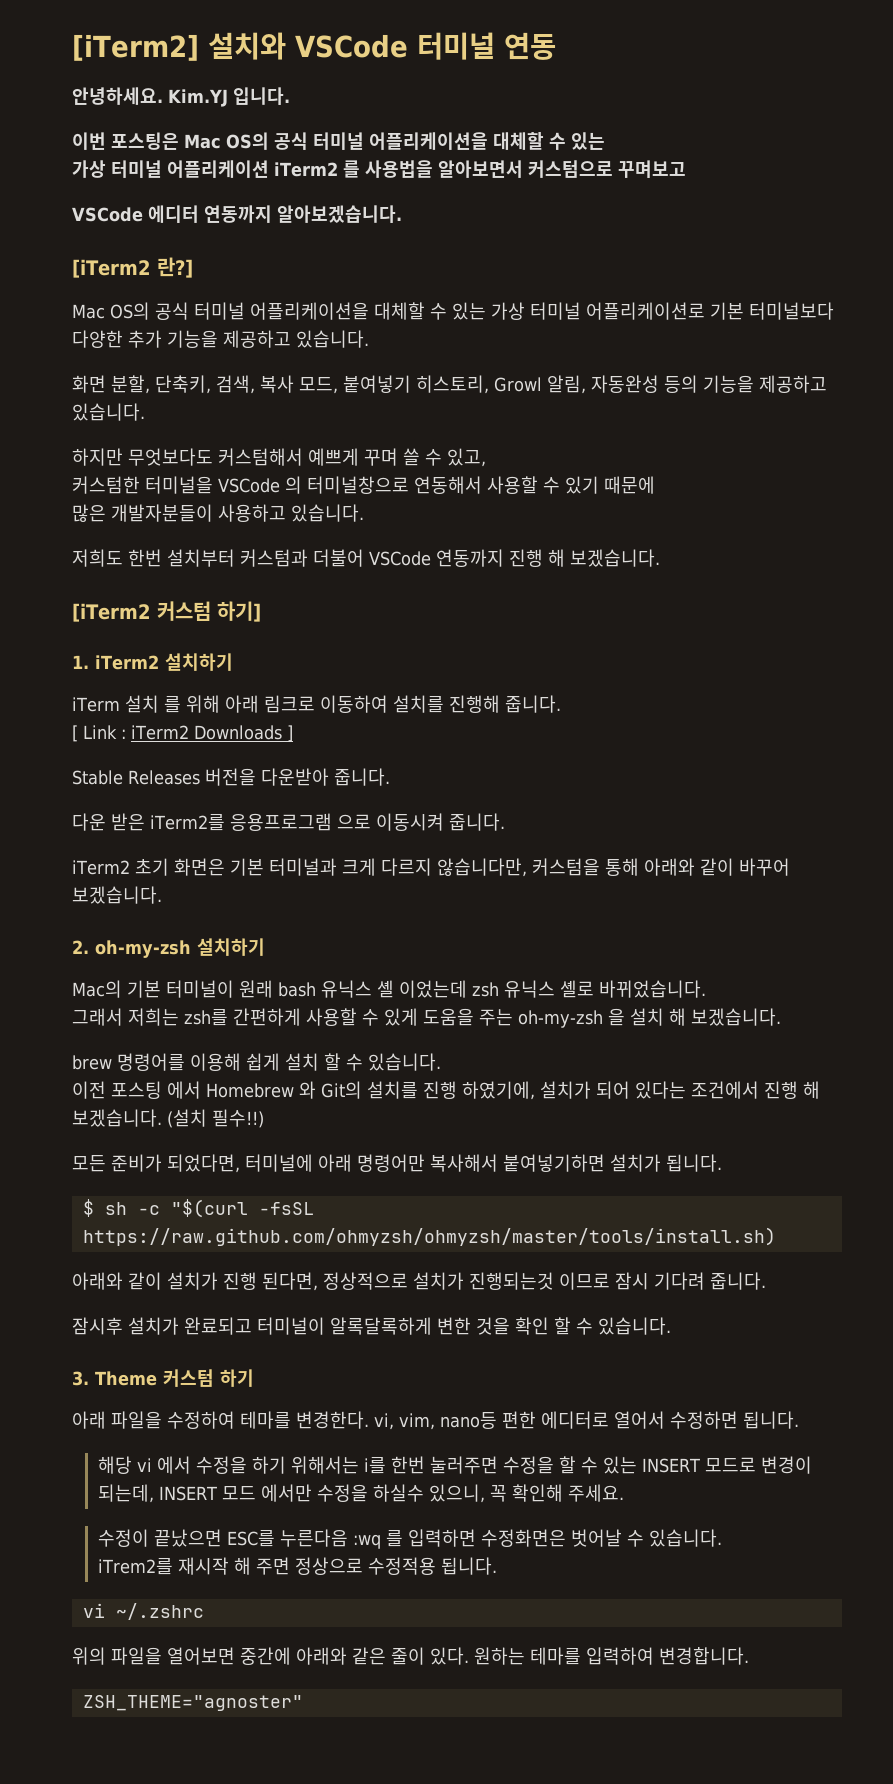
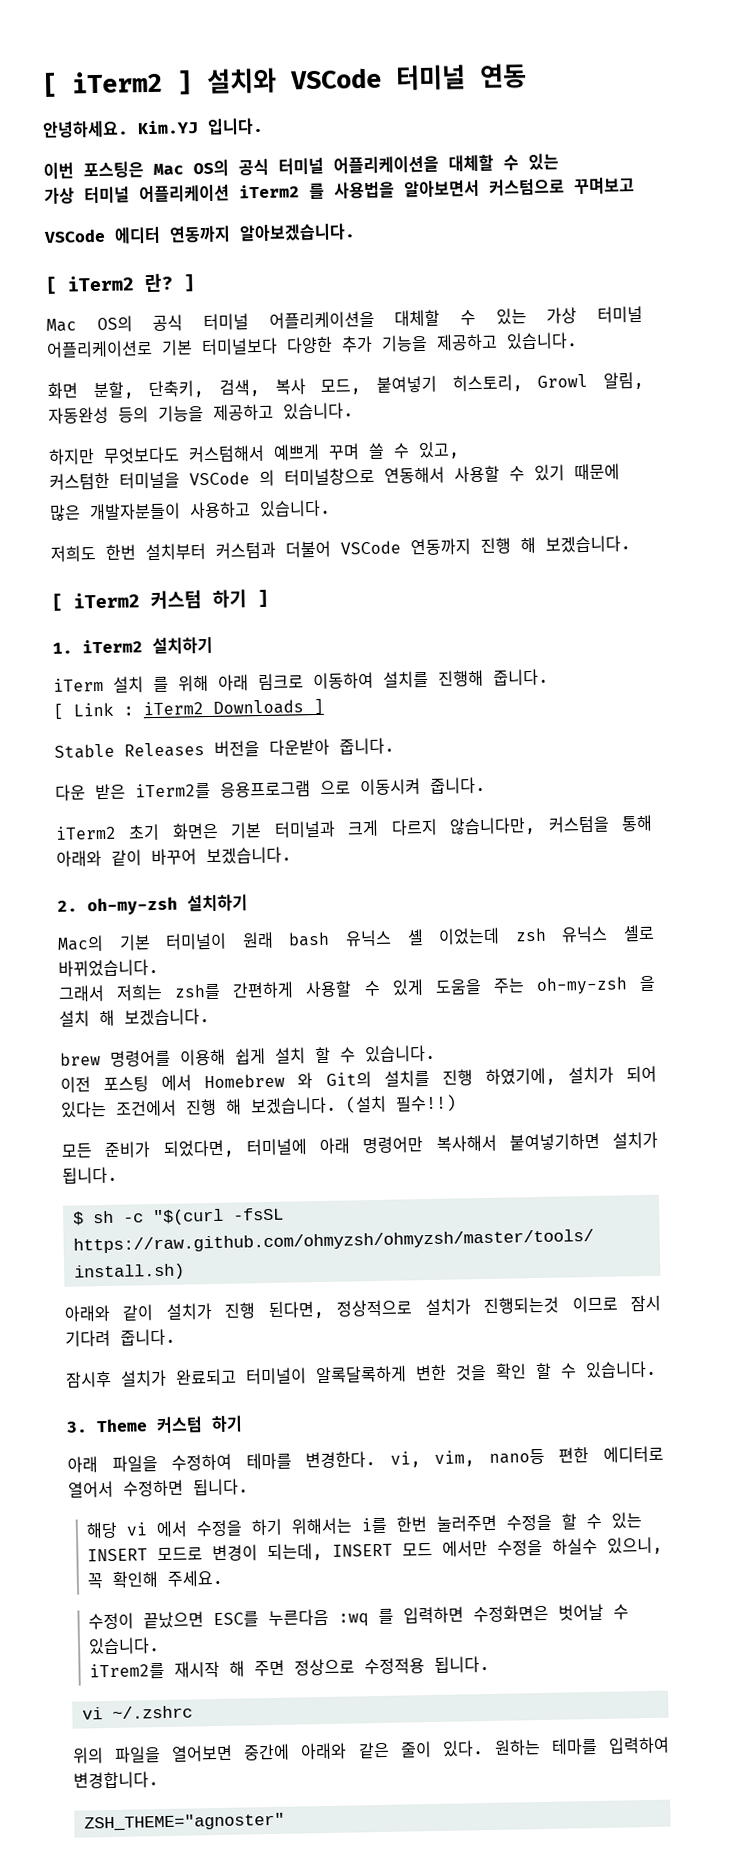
[72,34,199,61] [iTerm2] -> [41,70,193,97] [ iTerm2 ]
[72,257,193,278] [iTerm2 란?] -> [45,273,196,294] [ iTerm2 란? ]
[72,601,261,622] [iTerm2 커스텀 하기] -> [51,588,269,611] [ iTerm2 커스텀 하기 ]

